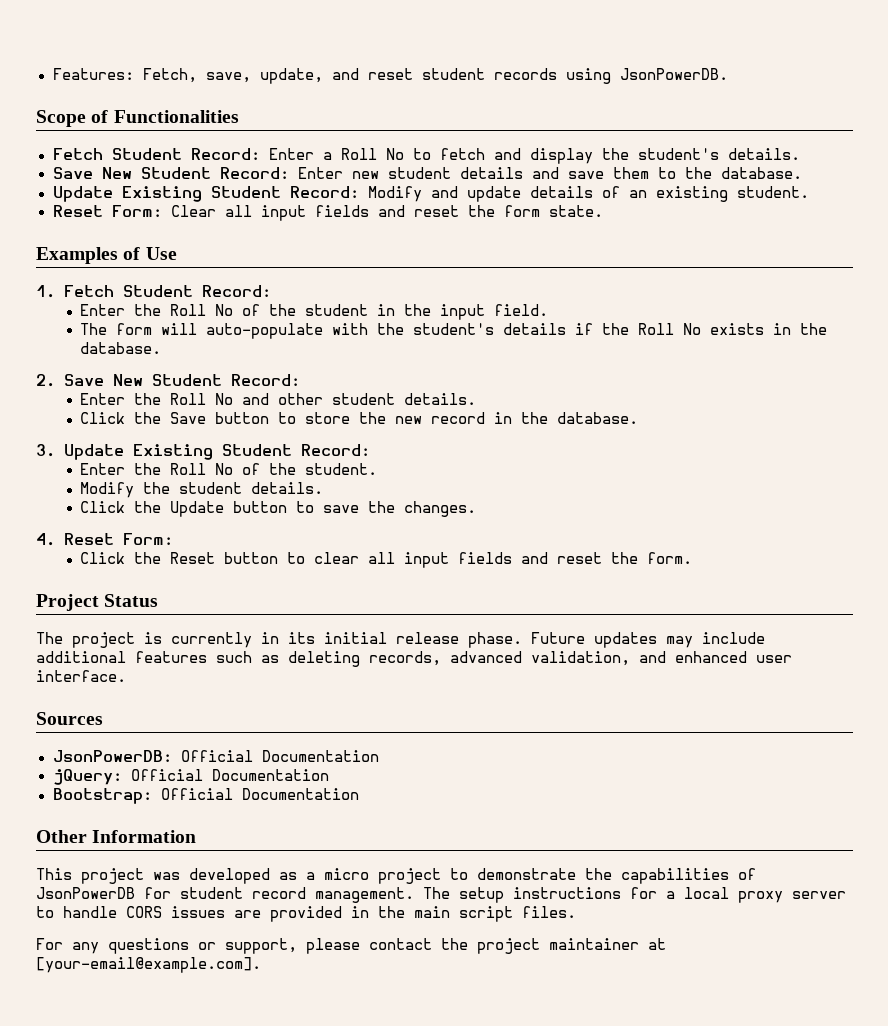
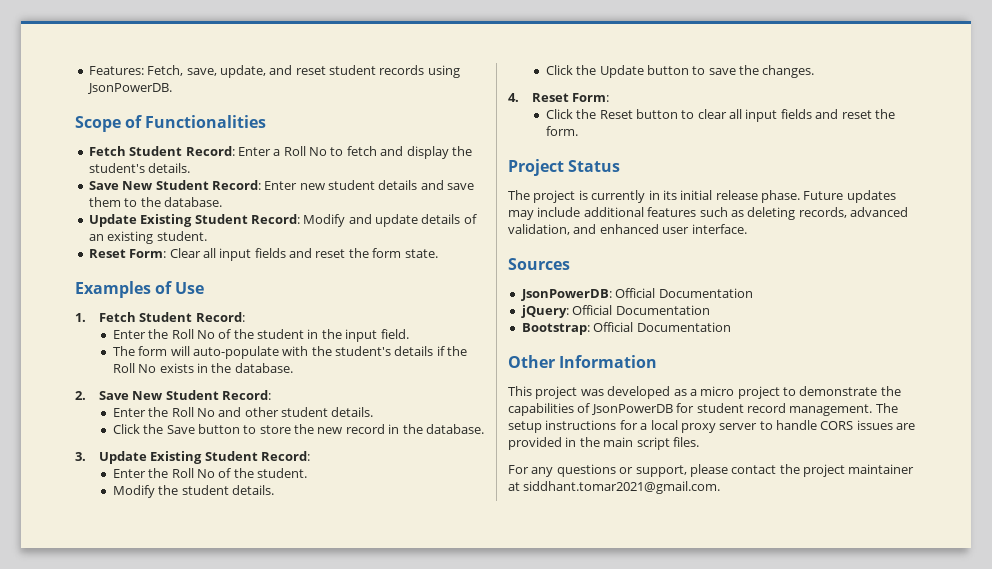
[36,957,261,973] [your-email@example.com]. -> [523,481,721,494] siddhant.tomar2021@gmail.com.

